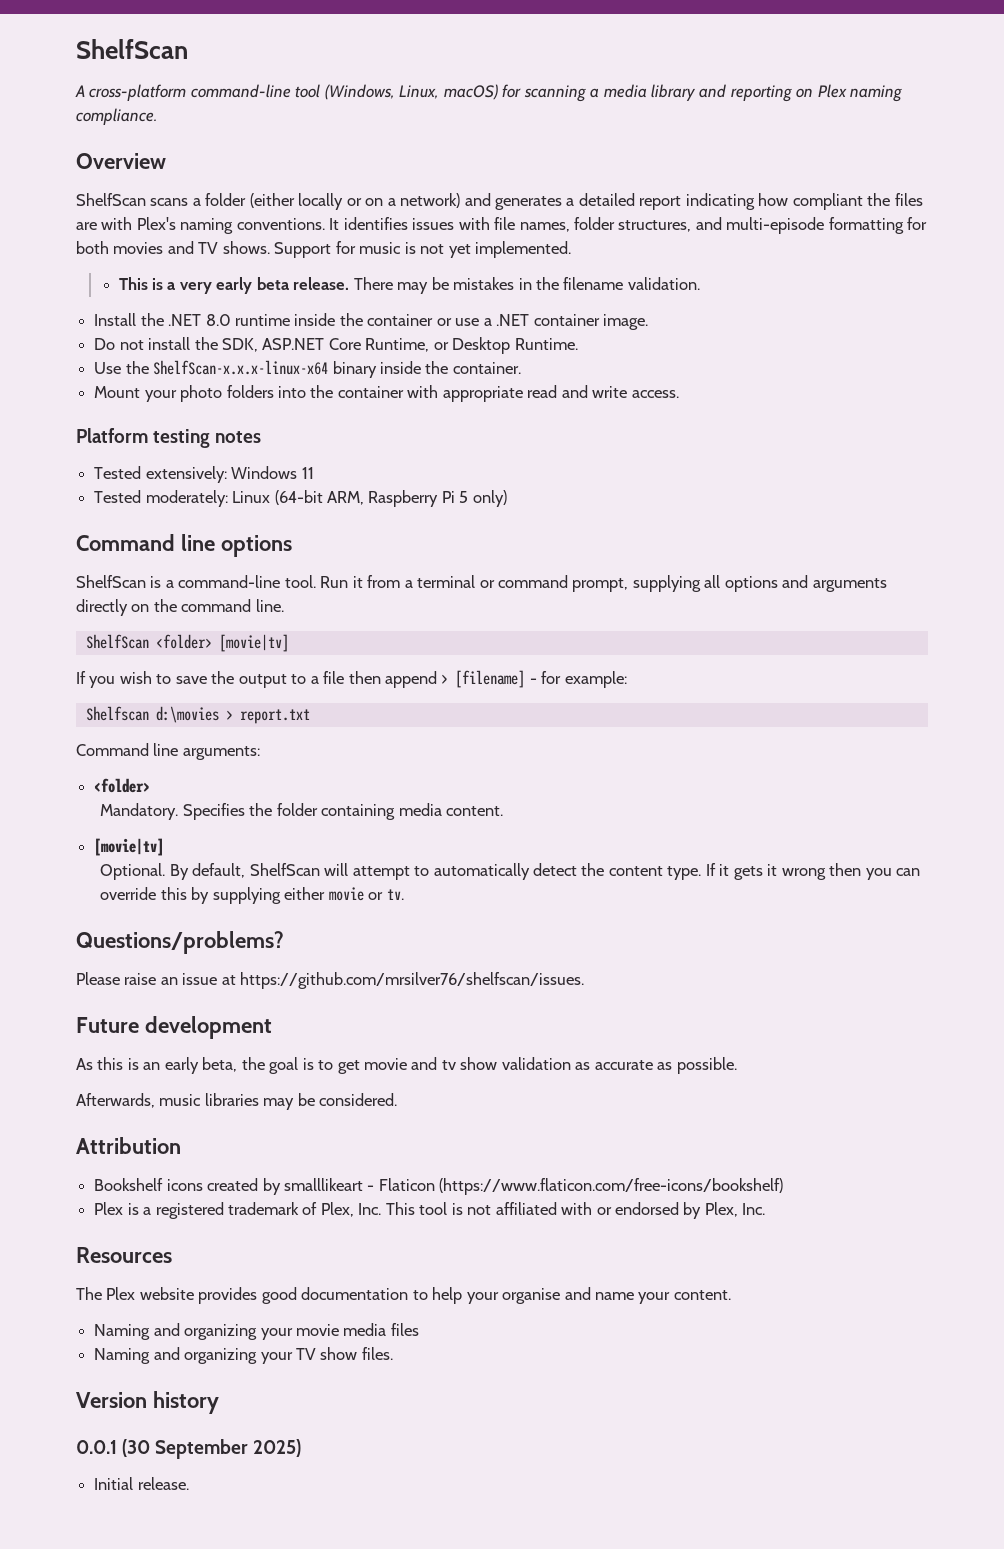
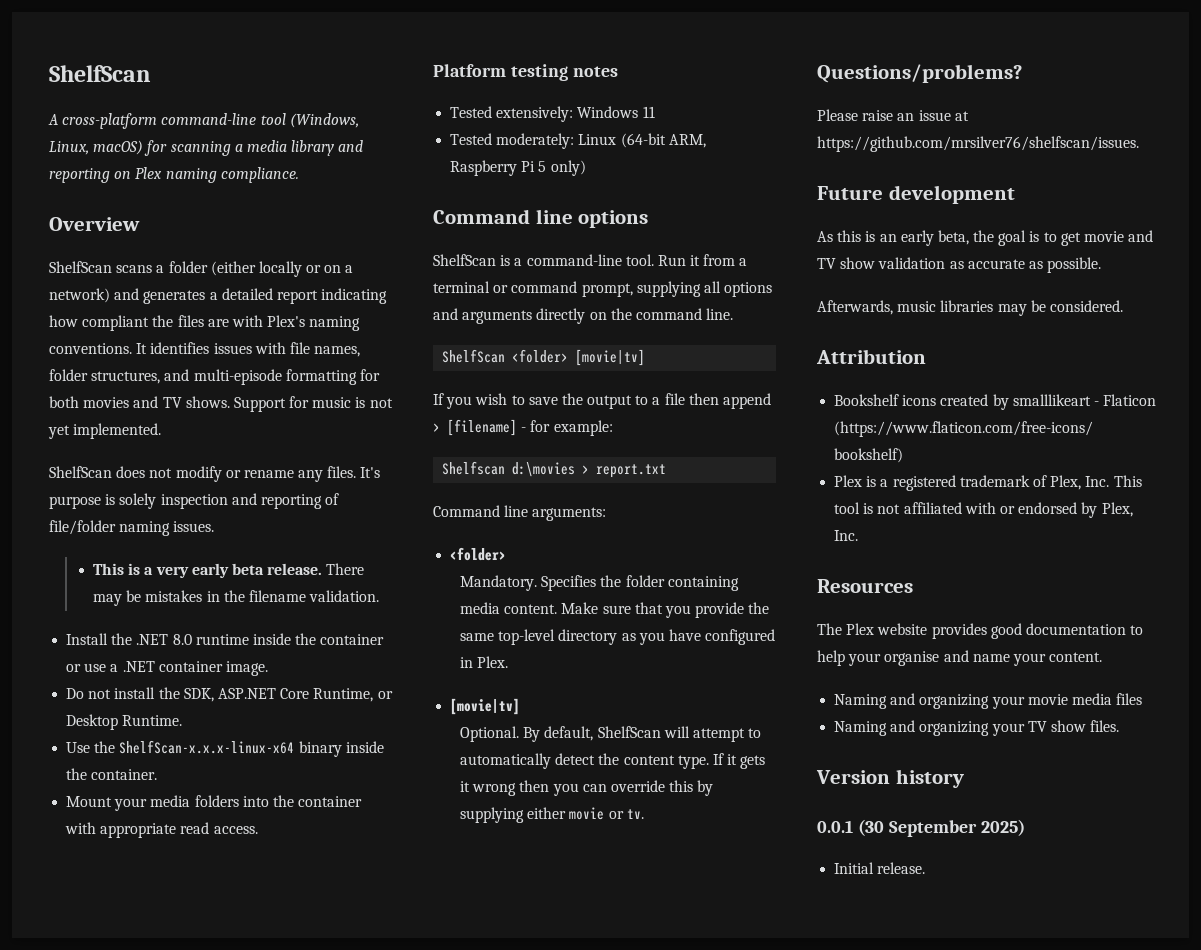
(572, 249) none -> [49,466,381,482] [49,493,340,509] [49,520,215,536] // ShelfScan does not modify or rename any files. It's purpose is solely inspection and reporting of file/folder naming issues.
[180,385,223,402] photo -> [150,795,191,807] media
[561,385,628,398] and write -> (210, 828) none
(504, 811) none -> [561,602,770,618] [460,629,776,645] [460,656,509,668] Make sure that you provide the same top-level directory as you have configured in Plex.
[441,1060,456,1070] tv -> [817,258,836,269] TV

